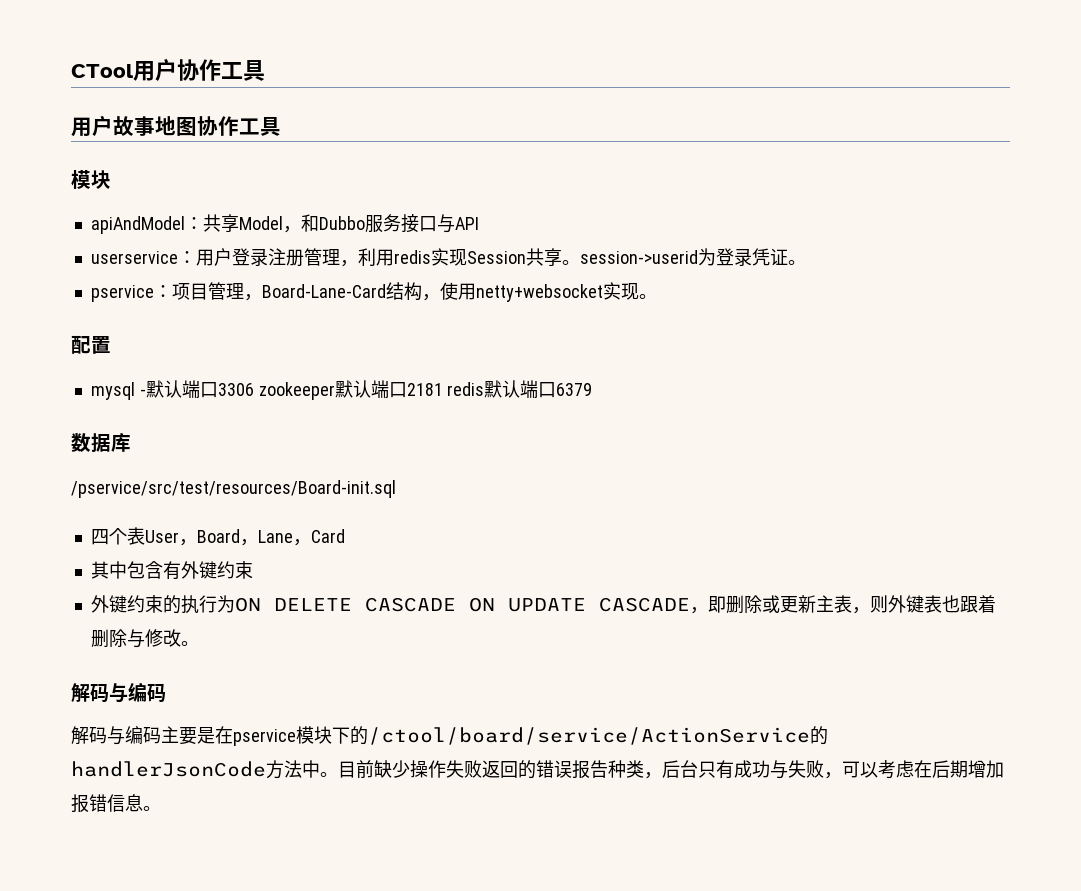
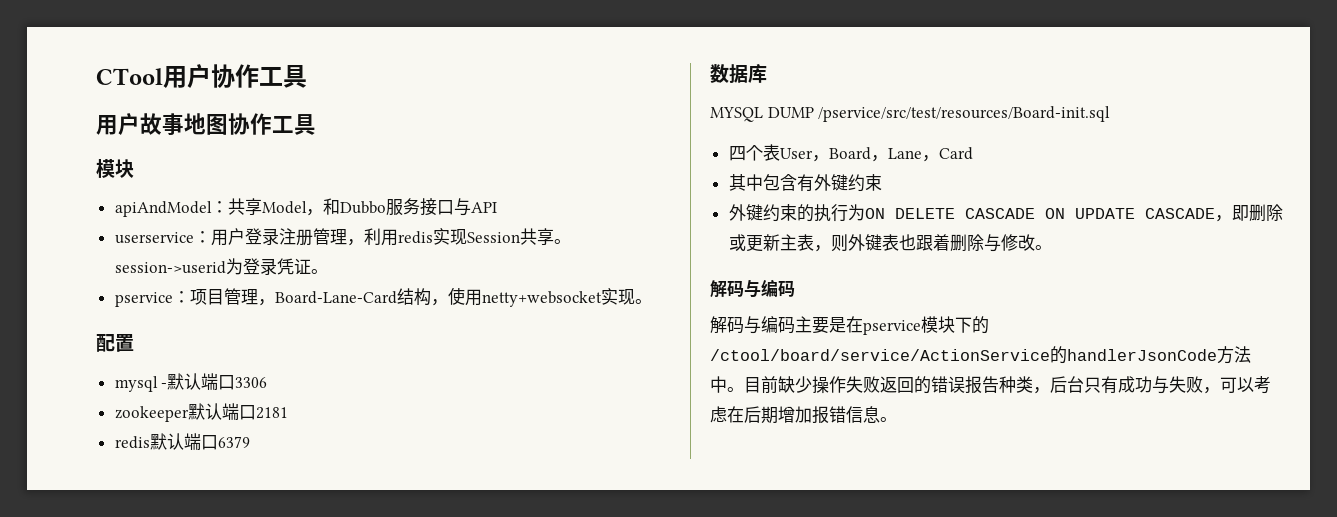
(254, 389) none -> (268, 382) //
(443, 389) none -> (288, 413) //
(131, 442) none -> [710,107,814,122] MYSQL DUMP

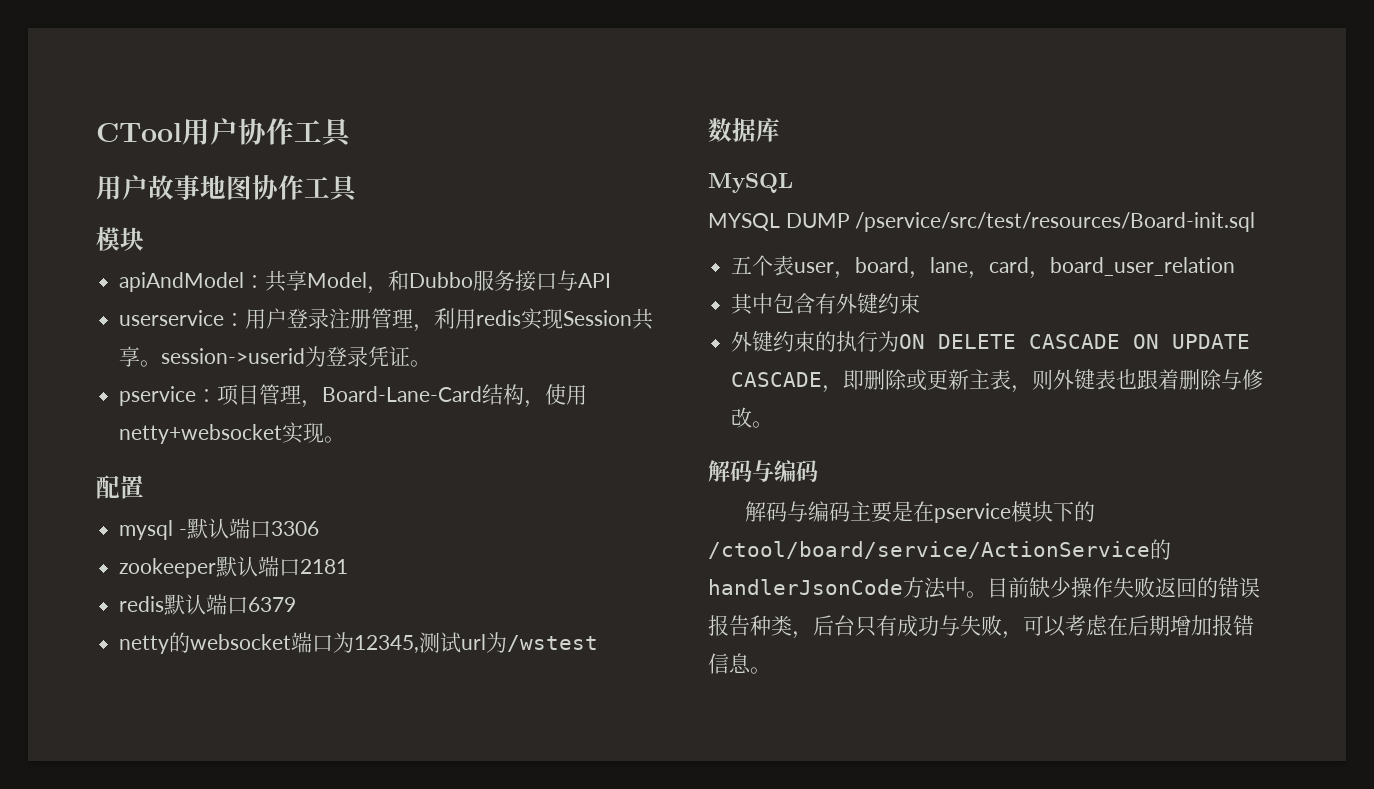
(250, 442) none -> [119,632,599,654] // netty的websocket端口为12345,测试url为/wstest
(767, 73) none -> [708,173,793,193] // MySQL
[728,144,973,162] 四个表User，Board，Lane，Card -> [731,255,1236,279] 五个表user，board，lane，card，board_user_relation

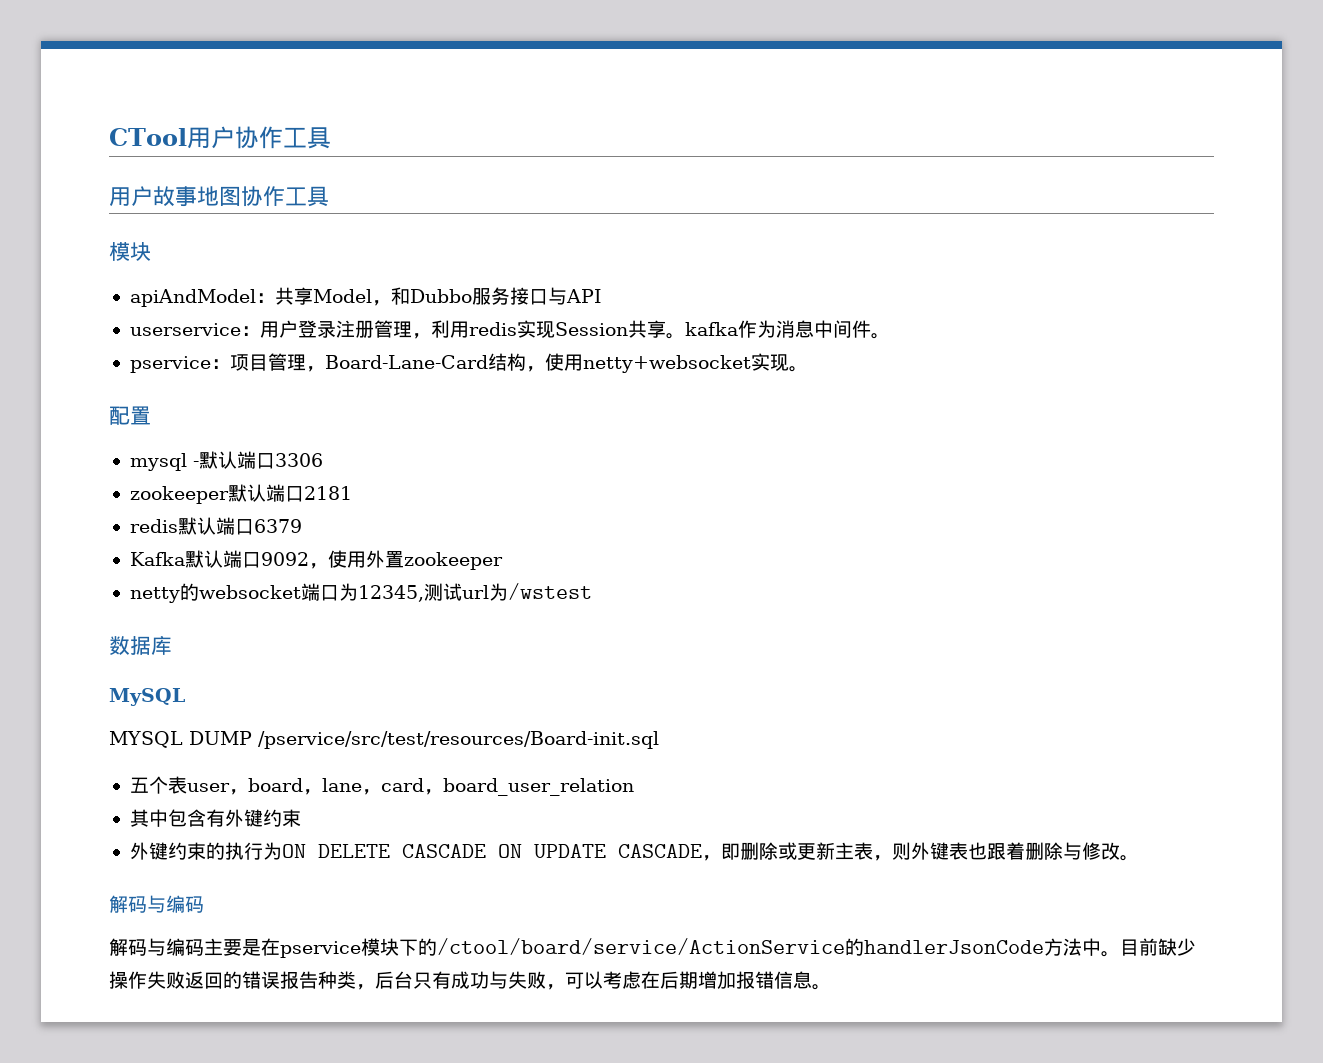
[161,346,411,367] session->userid为登录凭证 -> [684,320,871,338] kafka作为消息中间件
(297, 604) none -> [129,550,503,570] // Kafka默认端口9092，使用外置zookeeper

